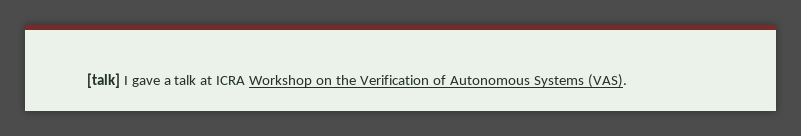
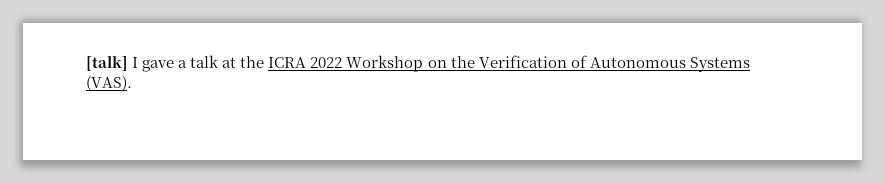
[216,76,246,85] ICRA -> [240,56,343,68] the ICRA 2022

